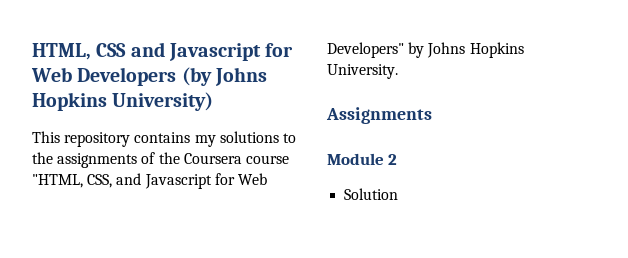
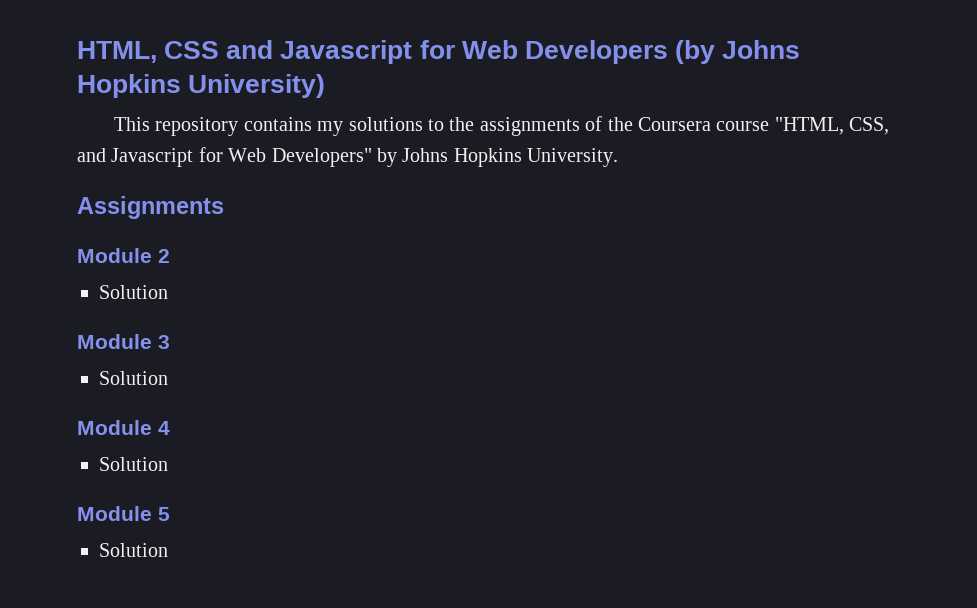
(399, 194) none -> [77,334,170,349] [99,371,168,385] [77,420,170,435] [99,457,168,471] [77,506,170,521] [99,543,168,557] // Module 3 // Solution // Module 4 // Solution // Module 5 // Solution

